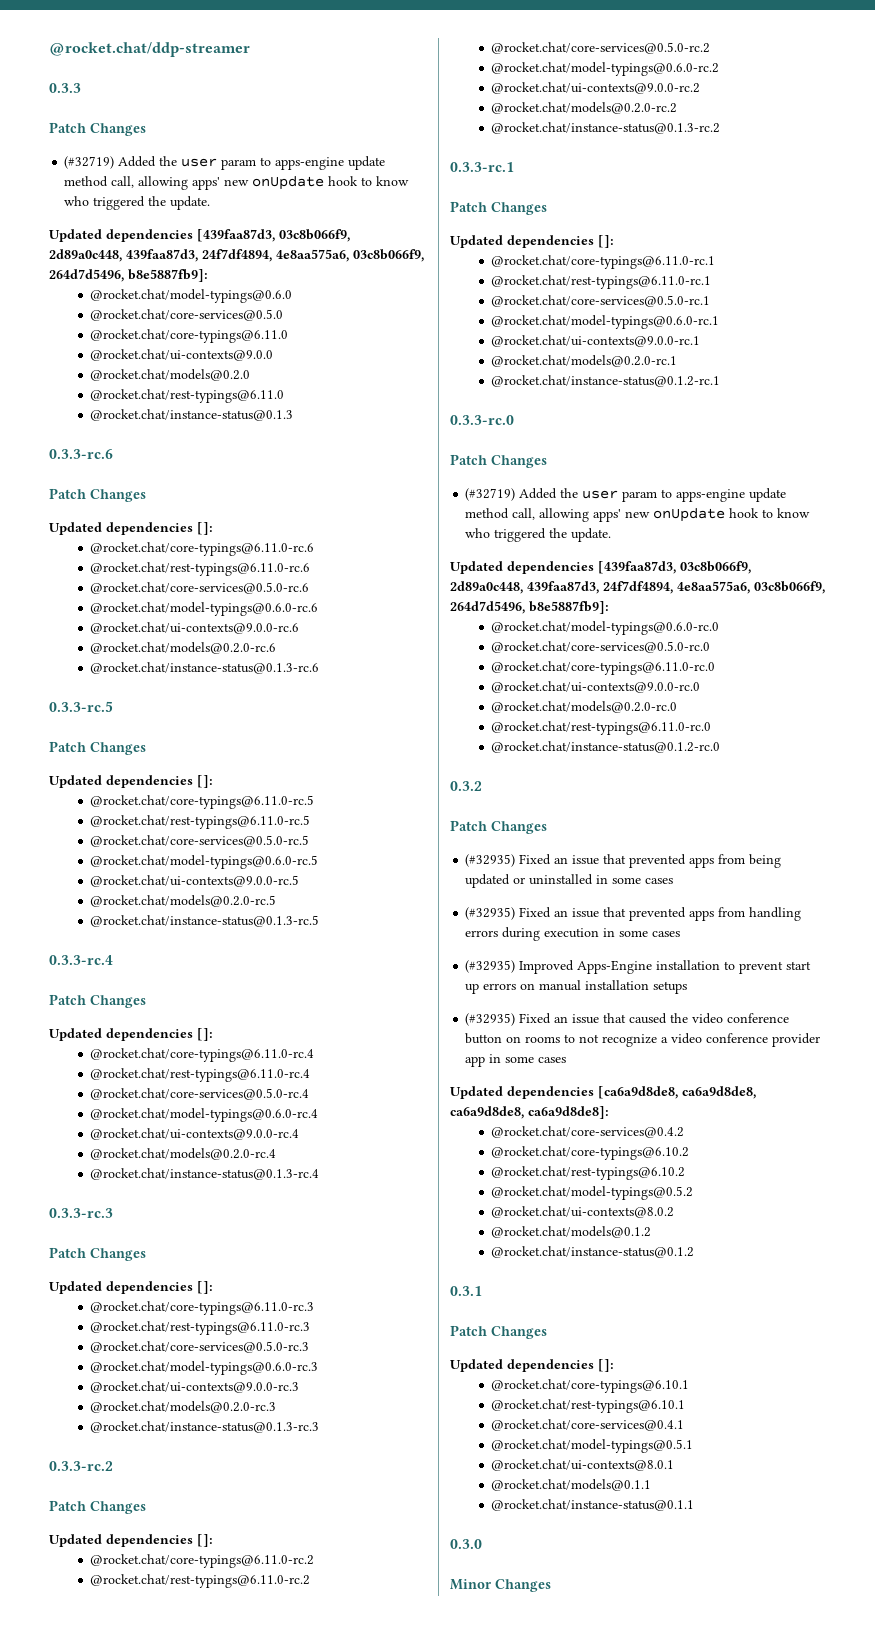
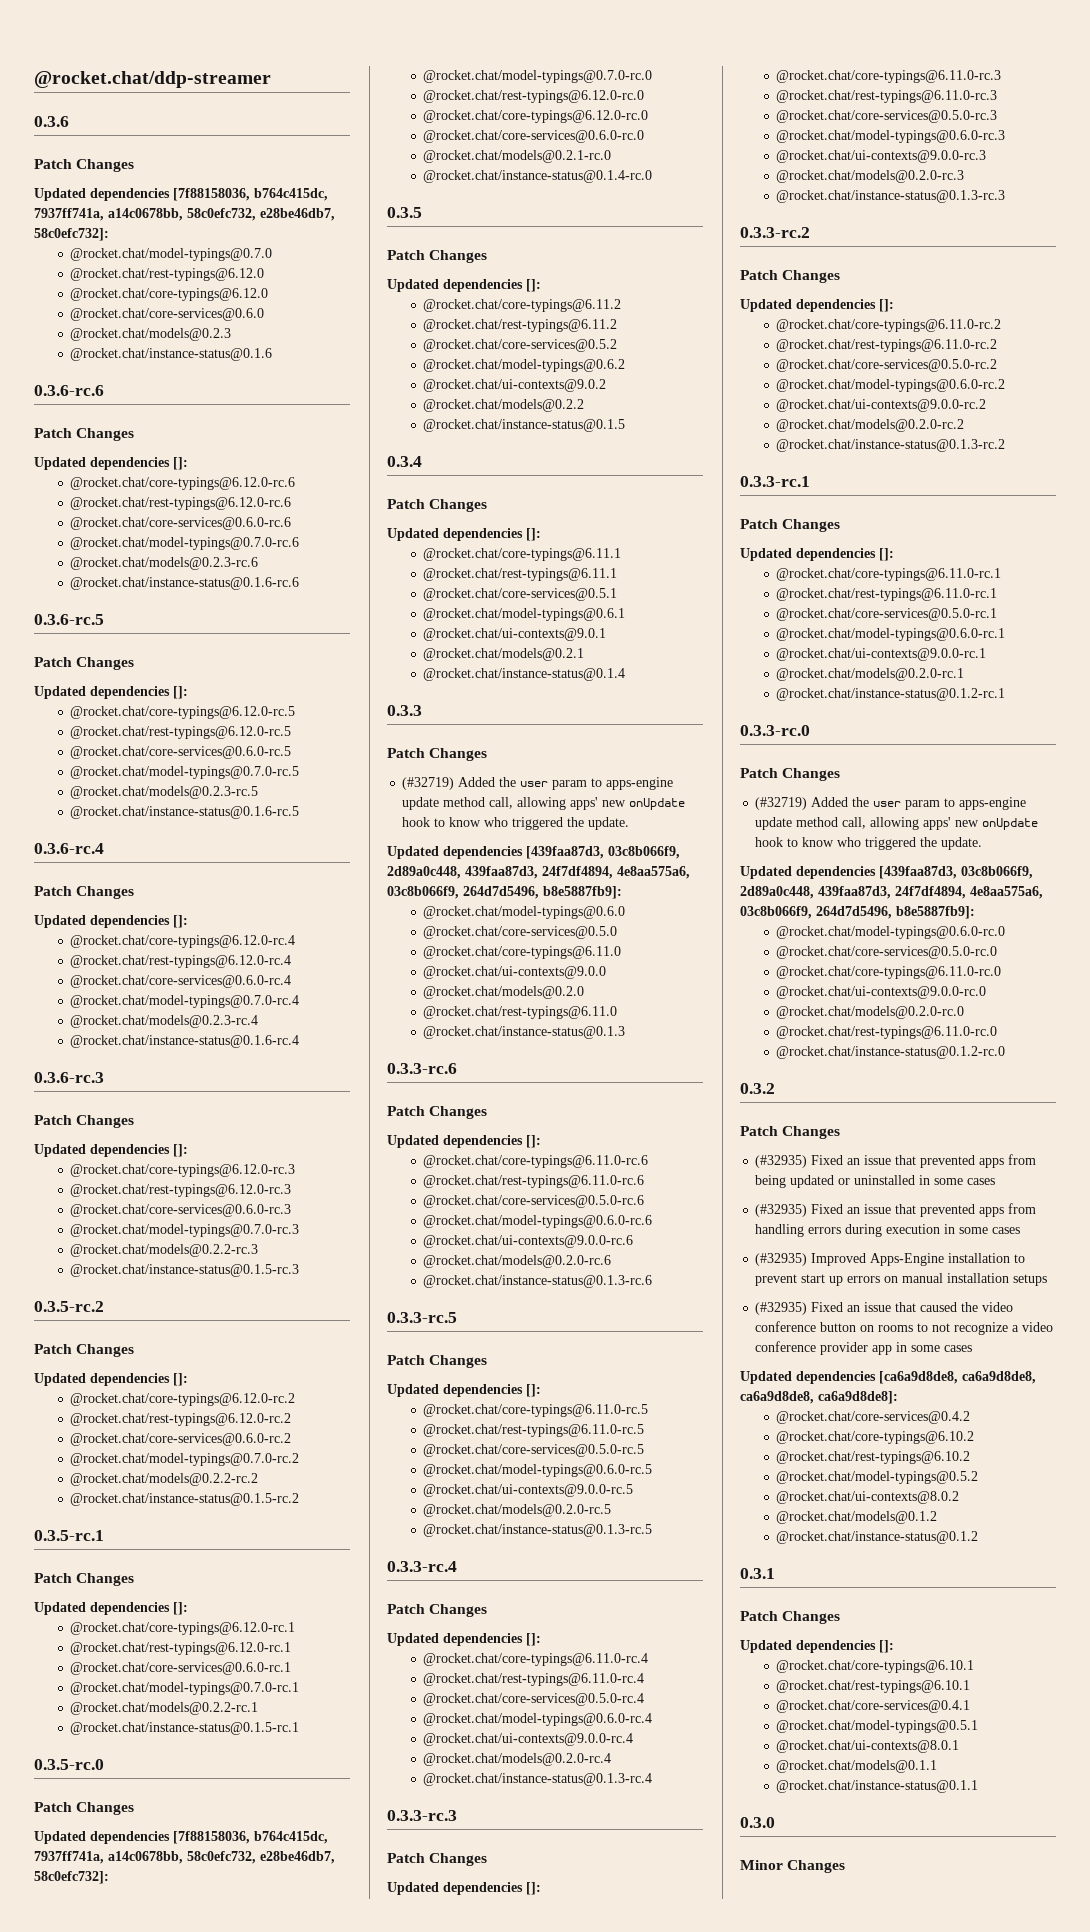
(250, 49) none -> [34,116,69,127] [34,159,135,172] [34,188,328,201] [34,208,335,221] [34,228,109,241] [70,248,273,261] [70,268,265,281] [70,288,269,301] [70,308,265,321] [70,328,232,341] [70,348,273,361] [34,385,104,396] [34,428,135,441] [34,457,188,470] [70,477,296,490] [70,497,292,510] [70,517,292,530] [70,537,300,550] [70,557,259,570] [70,577,300,590] [34,614,104,625] [34,657,135,670] [34,686,188,699] [70,706,296,719] [70,726,292,739] [70,746,292,759] [70,766,300,779] [70,786,259,799] [70,806,300,819] [34,843,104,854] [34,886,135,899] [34,915,188,928] [70,935,296,948] [70,955,292,968] [70,975,292,988] [70,995,300,1008] [70,1015,259,1028] [70,1035,300,1048] [34,1072,104,1083] [34,1115,135,1128] [34,1144,188,1157] [70,1164,296,1177] [70,1184,292,1197] [70,1204,292,1217] [70,1224,300,1237] [70,1244,259,1257] [70,1264,300,1277] [34,1301,104,1312] [34,1344,135,1357] [34,1373,188,1386] [70,1393,296,1406] [70,1413,292,1426] [70,1433,292,1446] [70,1453,300,1466] [70,1473,259,1486] [70,1493,300,1506] [34,1530,104,1541] [34,1573,135,1586] [34,1602,188,1615] [70,1622,296,1635] [70,1642,292,1655] [70,1662,292,1675] [70,1682,300,1695] [70,1702,259,1715] [70,1722,300,1735] [34,1759,104,1770] [34,1802,135,1815] [34,1831,328,1844] [34,1851,335,1864] [34,1871,109,1884] [423,70,653,83] [423,90,645,103] [423,110,649,123] [423,130,645,143] [423,150,612,163] [423,170,653,183] [387,207,422,218] [387,250,488,263] [387,279,541,292] [423,299,622,312] [423,319,618,332] [423,339,618,352] [423,359,626,372] [423,379,607,392] [423,399,585,412] [423,419,626,432] [387,456,422,467] [387,499,488,512] [387,528,541,541] [423,548,622,561] [423,568,618,581] [423,588,618,601] [423,608,626,621] [423,628,607,641] [423,648,585,661] [423,668,626,681] // 0.3.6 // Patch Changes // Updated dependencies [7f88158036, b764c415dc, 7937ff741a, a14c0678bb, 58c0efc732, e28be46db7, 58c0efc732]: // @rocket.chat/model-typings@0.7.0 // @rocket.chat/rest-typings@6.12.0 // @rocket.chat/core-typings@6.12.0 // @rocket.chat/core-services@0.6.0 // @rocket.chat/models@0.2.3 // @rocket.chat/instance-status@0.1.6 // 0.3.6-rc.6 // Patch Changes // Updated dependencies []: // @rocket.chat/core-typings@6.12.0-rc.6 // @rocket.chat/rest-typings@6.12.0-rc.6 // @rocket.chat/core-services@0.6.0-rc.6 // @rocket.chat/model-typings@0.7.0-rc.6 // @rocket.chat/models@0.2.3-rc.6 // @rocket.chat/instance-status@0.1.6-rc.6 // 0.3.6-rc.5 // Patch Changes // Updated dependencies []: // @rocket.chat/core-typings@6.12.0-rc.5 // @rocket.chat/rest-typings@6.12.0-rc.5 // @rocket.chat/core-services@0.6.0-rc.5 // @rocket.chat/model-typings@0.7.0-rc.5 // @rocket.chat/models@0.2.3-rc.5 // @rocket.chat/instance-status@0.1.6-rc.5 // 0.3.6-rc.4 // Patch Changes // Updated dependencies []: // @rocket.chat/core-typings@6.12.0-rc.4 // @rocket.chat/rest-typings@6.12.0-rc.4 // @rocket.chat/core-services@0.6.0-rc.4 // @rocket.chat/model-typings@0.7.0-rc.4 // @rocket.chat/models@0.2.3-rc.4 // @rocket.chat/instance-status@0.1.6-rc.4 // 0.3.6-rc.3 // Patch Changes // Updated dependencies []: // @rocket.chat/core-typings@6.12.0-rc.3 // @rocket.chat/rest-typings@6.12.0-rc.3 // @rocket.chat/core-services@0.6.0-rc.3 // @rocket.chat/model-typings@0.7.0-rc.3 // @rocket.chat/models@0.2.2-rc.3 // @rocket.chat/instance-status@0.1.5-rc.3 // 0.3.5-rc.2 // Patch Changes // Updated dependencies []: // @rocket.chat/core-typings@6.12.0-rc.2 // @rocket.chat/rest-typings@6.12.0-rc.2 // @rocket.chat/core-services@0.6.0-rc.2 // @rocket.chat/model-typings@0.7.0-rc.2 // @rocket.chat/models@0.2.2-rc.2 // @rocket.chat/instance-status@0.1.5-rc.2 // 0.3.5-rc.1 // Patch Changes // Updated dependencies []: // @rocket.chat/core-typings@6.12.0-rc.1 // @rocket.chat/rest-typings@6.12.0-rc.1 // @rocket.chat/core-services@0.6.0-rc.1 // @rocket.chat/model-typings@0.7.0-rc.1 // @rocket.chat/models@0.2.2-rc.1 // @rocket.chat/instance-status@0.1.5-rc.1 // 0.3.5-rc.0 // Patch Changes // Updated dependencies [7f88158036, b764c415dc, 7937ff741a, a14c0678bb, 58c0efc732, e28be46db7, 58c0efc732]: // @rocket.chat/model-typings@0.7.0-rc.0 // @rocket.chat/rest-typings@6.12.0-rc.0 // @rocket.chat/core-typings@6.12.0-rc.0 // @rocket.chat/core-services@0.6.0-rc.0 // @rocket.chat/models@0.2.1-rc.0 // @rocket.chat/instance-status@0.1.4-rc.0 // 0.3.5 // Patch Changes // Updated dependencies []: // @rocket.chat/core-typings@6.11.2 // @rocket.chat/rest-typings@6.11.2 // @rocket.chat/core-services@0.5.2 // @rocket.chat/model-typings@0.6.2 // @rocket.chat/ui-contexts@9.0.2 // @rocket.chat/models@0.2.2 // @rocket.chat/instance-status@0.1.5 // 0.3.4 // Patch Changes // Updated dependencies []: // @rocket.chat/core-typings@6.11.1 // @rocket.chat/rest-typings@6.11.1 // @rocket.chat/core-services@0.5.1 // @rocket.chat/model-typings@0.6.1 // @rocket.chat/ui-contexts@9.0.1 // @rocket.chat/models@0.2.1 // @rocket.chat/instance-status@0.1.4

